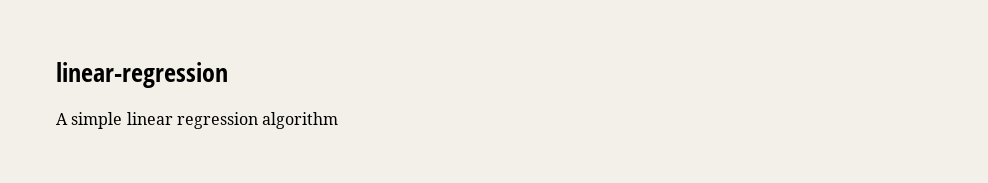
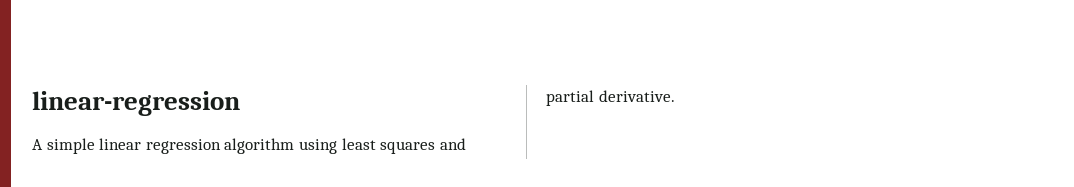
(339, 120) none -> [298,138,466,154] [546,90,675,106] using least squares and partial derivative.

